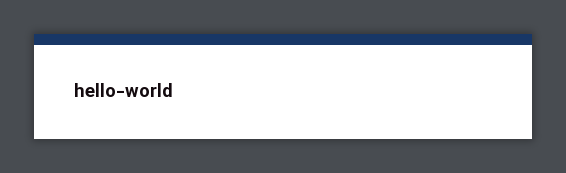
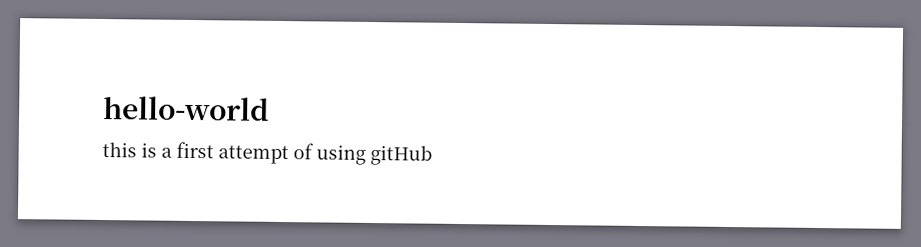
(173, 90) none -> [102,141,432,166] // this is a first attempt of using gitHub

